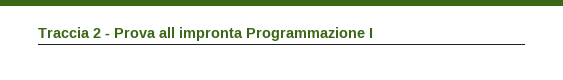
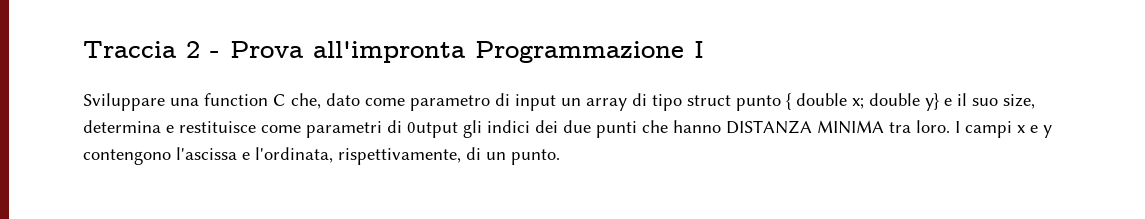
[159,27,243,41] all impronta -> [313,41,465,63] all'impronta
(373, 33) none -> [83,93,1035,111] [83,120,1052,138] [83,147,560,165] // Sviluppare una function C che, dato come parametro di input un array di tipo struct punto { double x; double y} e il suo size, determina e restituisce come parametri di 0utput gli indici dei due punti che hanno DISTANZA MINIMA tra loro. I campi x e y contengono l'ascissa e l'ordinata, rispettivamente, di un punto.

